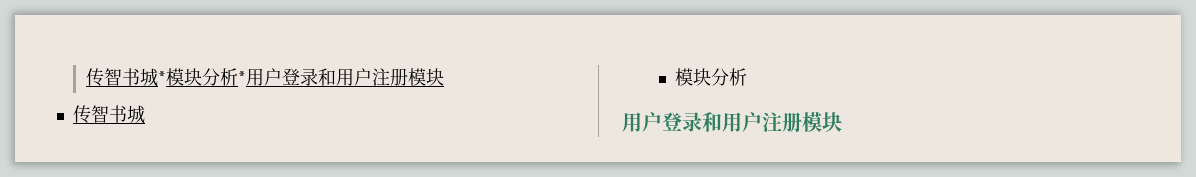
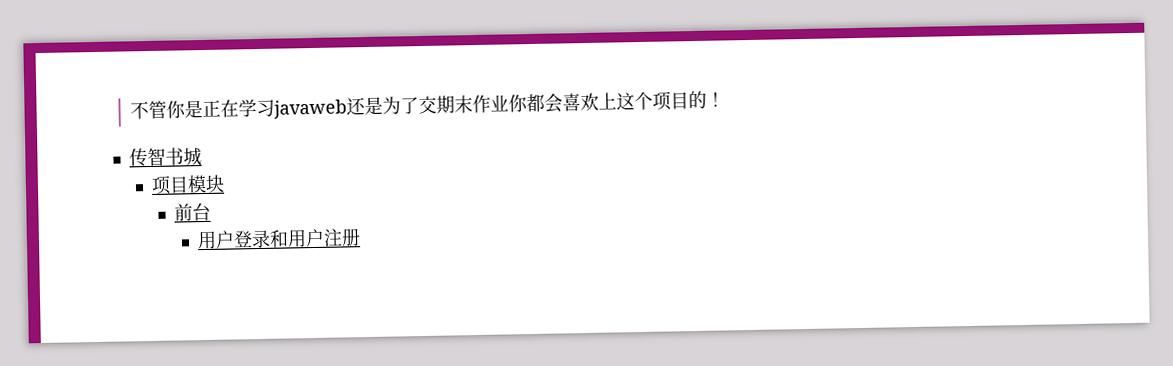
[85,68,444,87] 传智书城*模块分析*用户登录和用户注册模块 -> [130,90,726,120] 不管你是正在学习javaweb还是为了交期末作业你都会喜欢上这个项目的！
[674,68,747,86] [622,112,842,132] 模块分析 // 用户登录和用户注册模块 -> [151,174,226,195] [174,202,212,222] [196,228,361,250] 项目模块 // 前台 // 用户登录和用户注册

